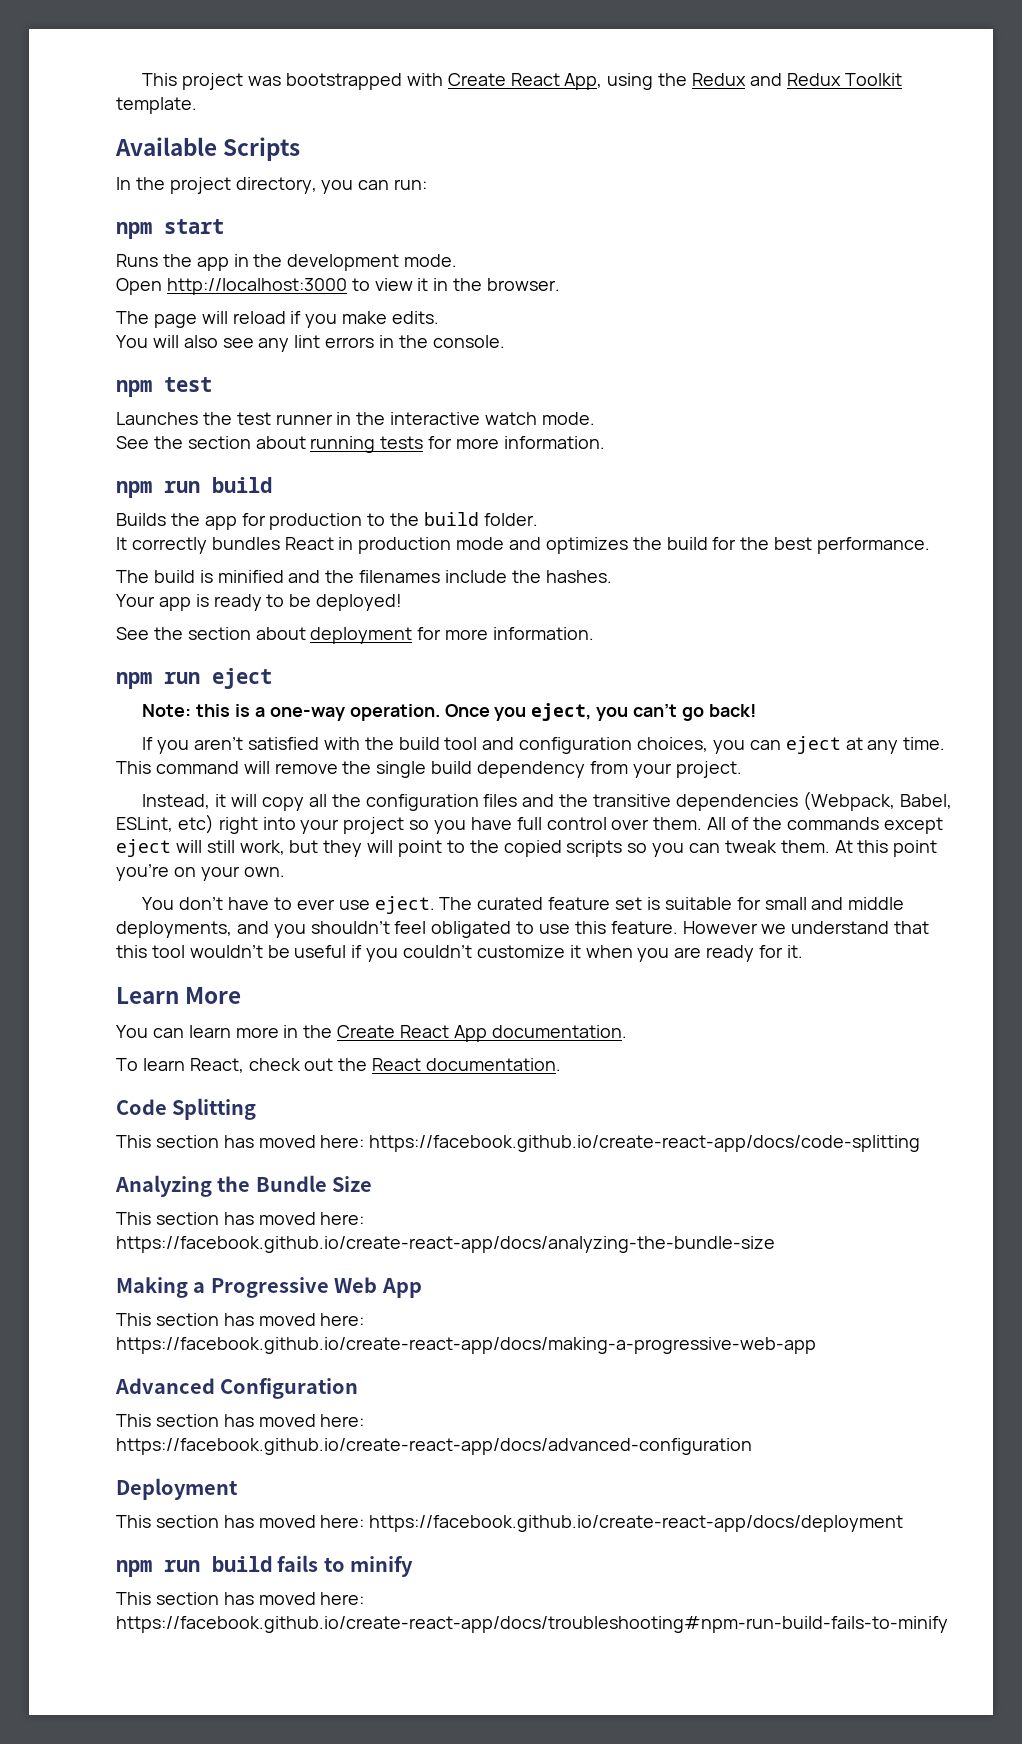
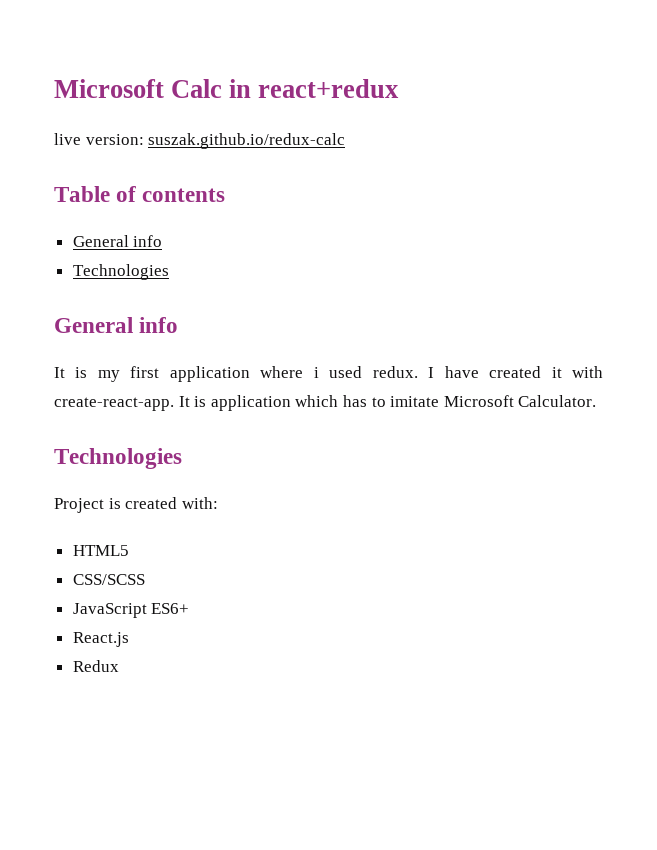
[142,73,902,90] [116,97,197,114] [115,137,301,161] [116,177,428,194] [116,219,224,239] [116,254,458,271] [116,278,561,295] [116,311,440,328] [116,335,505,352] [116,377,212,397] [116,412,595,425] [116,436,605,453] [116,477,272,498] [116,512,538,530] [116,537,931,554] [116,570,612,583] [116,594,403,611] [116,627,595,644] [116,668,272,689] [142,703,756,721] [142,736,946,754] [116,761,742,778] [142,791,952,811] [116,814,943,834] [116,839,938,857] [116,864,285,881] [142,896,905,914] [116,921,930,938] [116,945,803,962] [116,987,242,1004] [116,1025,627,1042] [116,1058,562,1073] [116,1098,257,1120] [116,1135,921,1152] [115,1175,373,1197] [116,1212,365,1225] [116,1236,775,1253] [116,1277,422,1298] [116,1313,365,1326] [116,1337,816,1354] [115,1378,359,1399] [116,1414,365,1427] [116,1438,752,1455] [116,1478,238,1500] [116,1515,904,1532] [116,1555,414,1577] [116,1592,365,1605] [116,1616,948,1633] This project was bootstrapped with Create React App, using the Redux and Redux Toolkit template. // Available Scripts // In the project directory, you can run: // npm start // Runs the app in the development mode. // Open http://localhost:3000 to view it in the browser. // The page will reload if you make edits. // You will also see any lint errors in the console. // npm test // Launches the test runner in the interactive watch mode. // See the section about running tests for more information. // npm run build // Builds the app for production to the build folder. // It correctly bundles React in production mode and optimizes the build for the best performance. // The build is minified and the filenames include the hashes. // Your app is ready to be deployed! // See the section about deployment for more information. // npm run eject // Note: this is a one-way operation. Once you eject, you can’t go back! // If you aren’t satisfied with the build tool and configuration choices, you can eject at any time. This command will remove the single build dependency from your project. // Instead, it will copy all the configuration files and the transitive dependencies (Webpack, Babel, ESLint, etc) right into your project so you have full control over them. All of the commands except eject will still work, but they will point to the copied scripts so you can tweak them. At this point you’re on your own. // You don’t have to ever use eject. The curated feature set is suitable for small and middle deployments, and you shouldn’t feel obligated to use this feature. However we understand that this tool wouldn’t be useful if you couldn’t customize it when you are ready for it. // Learn More // You can learn more in the Create React App documentation. // To learn React, check out the React documentation. // Code Splitting // This section has moved here: https://facebook.github.io/create-react-app/docs/code-splitting // Analyzing the Bundle Size // This section has moved here: https://facebook.github.io/create-react-app/docs/analyzing-the-bundle-size // Making a Progressive Web App // This section has moved here: https://facebook.github.io/create-react-app/docs/making-a-progressive-web-app // Advanced Configuration // This section has moved here: https://facebook.github.io/create-react-app/docs/advanced-configuration // Deployment // This section has moved here: https://facebook.github.io/create-react-app/docs/deployment // npm run build fails to minify // This section has moved here: https://facebook.github.io/create-react-app/docs/troubleshooting#npm-run-build-fails-to-minify -> [54,79,400,98] [54,133,346,149] [54,186,226,202] [72,235,163,247] [72,264,169,280] [54,317,179,333] [54,366,603,382] [54,395,597,411] [54,448,182,469] [54,497,218,513] [72,545,129,556] [72,574,145,585] [72,603,190,618] [72,632,129,647] [72,660,119,672] Microsoft Calc in react+redux // live version: suszak.github.io/redux-calc // Table of contents // General info // Technologies // General info // It is my first application where i used redux. I have created it with create-react-app. It is application which has to imitate Microsoft Calculator. // Technologies // Project is created with: // HTML5 // CSS/SCSS // JavaScript ES6+ // React.js // Redux

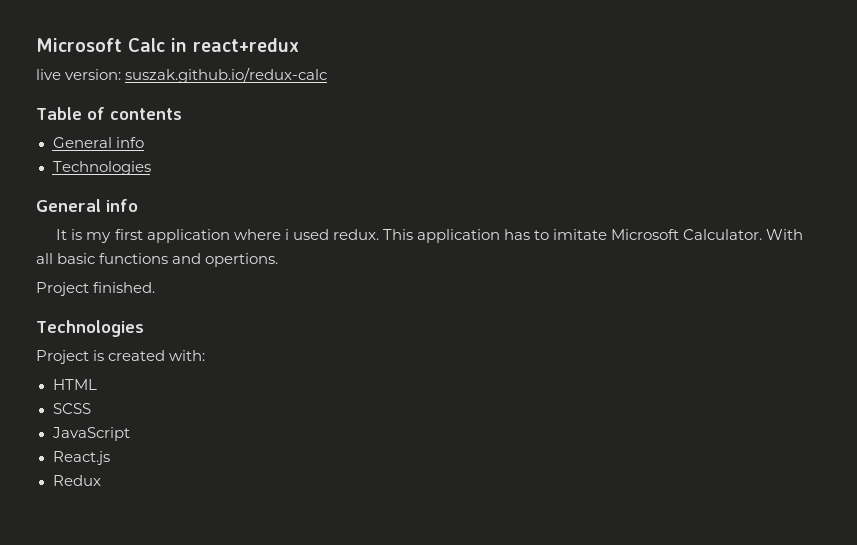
[428,366,603,378] [54,395,339,411] I have created it with create-react-app. It is application which -> [382,229,500,243] This application
(597, 401) none -> [766,229,804,240] [36,253,279,267] [36,282,156,296] With all basic functions and opertions. // Project finished.
[72,545,129,556] [72,574,145,585] HTML5 // CSS/SCSS -> [52,379,97,390] [52,403,91,414] HTML // SCSS
[151,603,190,614] ES6+ -> (130, 434) none

